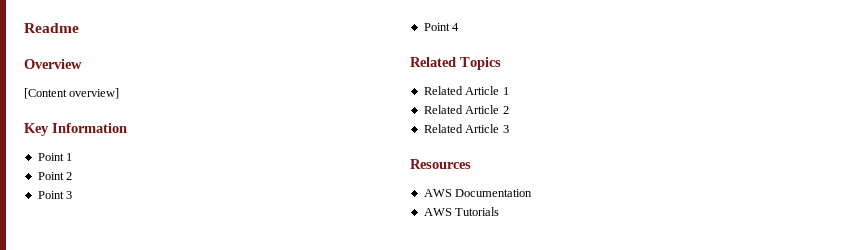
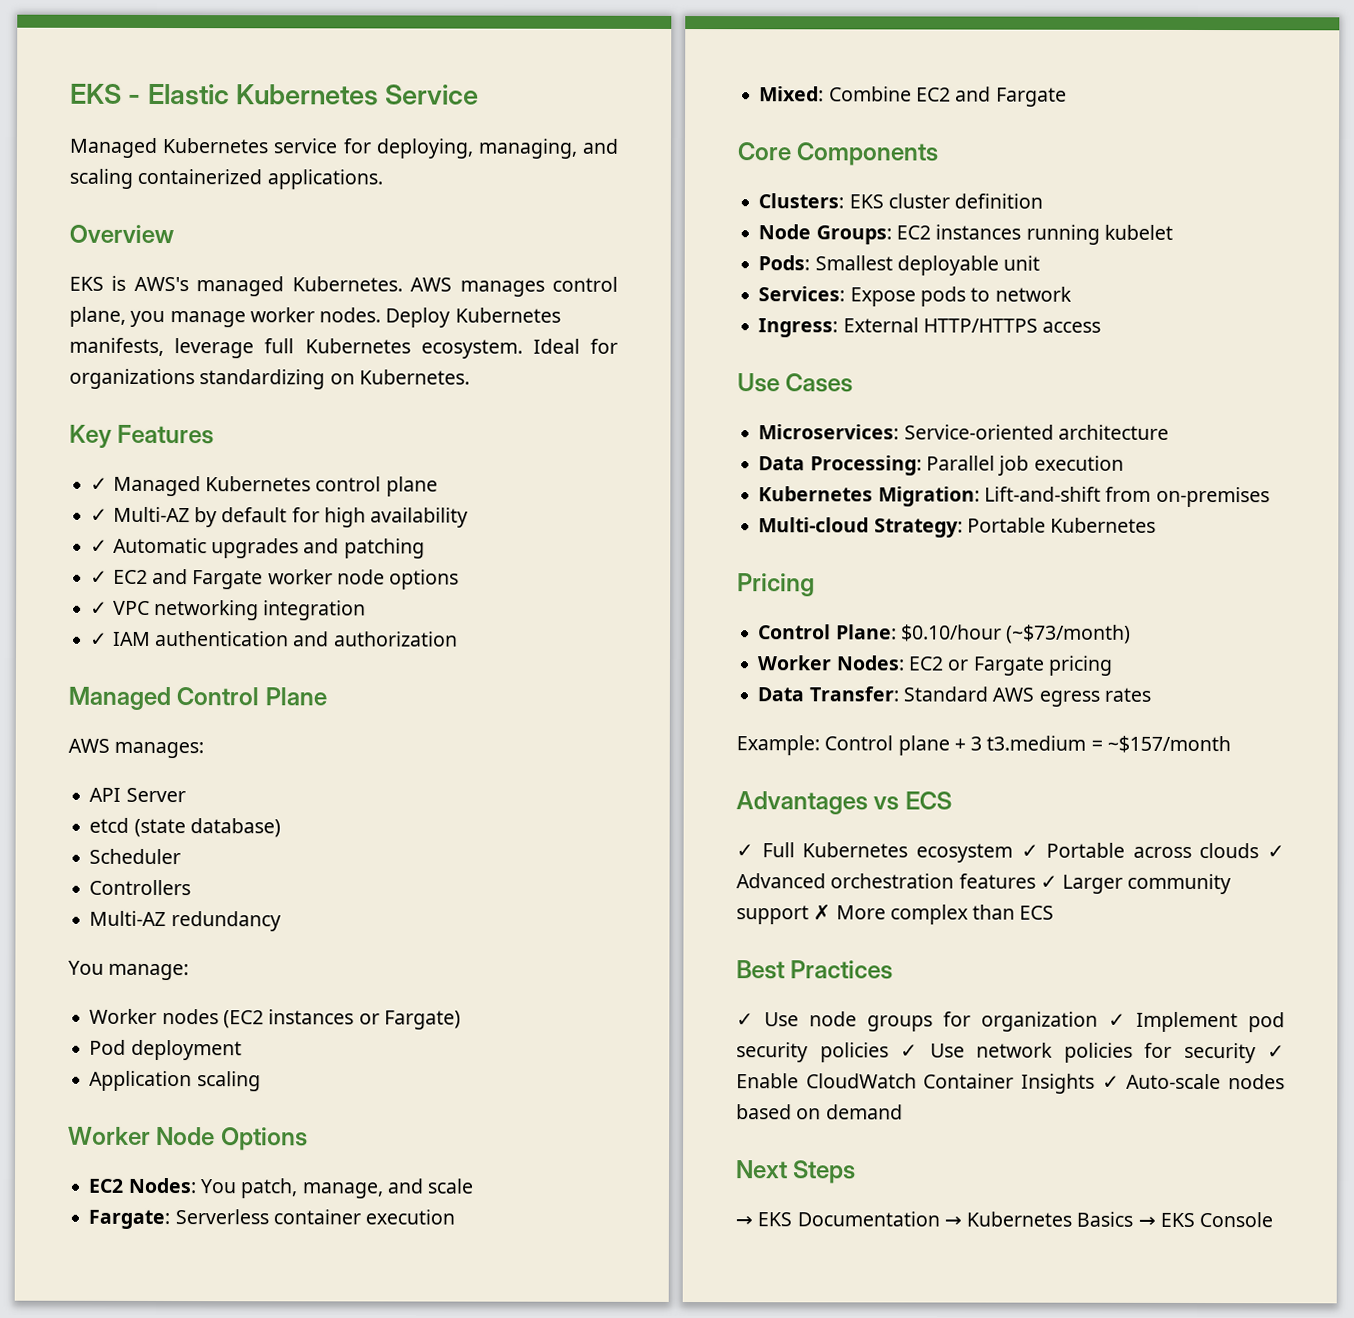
[24,23,79,33] [24,59,82,69] [24,88,120,99] [24,123,127,136] [37,153,73,161] [37,172,73,180] [37,191,73,199] [423,23,460,31] [410,57,501,70] [423,86,509,95] [423,105,509,114] [423,124,509,133] [410,159,471,169] [423,189,533,197] [423,207,500,216] Readme // Overview // [Content overview] // Key Information // Point 1 // Point 2 // Point 3 // Point 4 // Related Topics // Related Article 1 // Related Article 2 // Related Article 3 // Resources // AWS Documentation // AWS Tutorials -> [70,83,480,106] [69,137,618,159] [69,168,383,190] [69,224,174,244] [69,275,618,297] [69,306,561,328] [69,337,618,359] [69,368,470,390] [69,424,215,448] [90,475,438,497] [90,506,469,528] [90,537,425,559] [90,568,460,590] [90,599,367,621] [90,630,458,647] [68,686,327,711] [68,738,205,759] [89,787,186,803] [89,817,281,838] [89,848,182,865] [89,879,192,896] [89,910,281,932] [68,960,190,981] [89,1008,461,1030] [89,1039,242,1061] [89,1070,261,1092] [68,1126,308,1151] [88,1177,475,1199] [88,1209,456,1230] [759,86,1067,107] [737,142,939,166] [758,193,1044,209] [758,224,1173,245] [758,255,1041,276] [758,286,1072,307] [758,317,1102,338] [737,373,854,393] [758,424,1169,440] [758,455,1124,476] [758,486,1270,508] [758,517,1157,538] [737,573,815,597] [758,624,1132,644] [757,655,1113,676] [757,686,1151,707] [736,735,1231,756] [736,791,952,815] [736,842,1285,863] [736,873,1232,895] [736,904,1055,925] [736,960,894,980] [736,1011,1285,1033] [736,1042,1285,1064] [736,1073,1285,1094] [736,1104,903,1120] [736,1160,857,1184] [735,1211,1274,1228] EKS - Elastic Kubernetes Service // Managed Kubernetes service for deploying, managing, and scaling containerized applications. // Overview // EKS is AWS's managed Kubernetes. AWS manages control plane, you manage worker nodes. Deploy Kubernetes manifests, leverage full Kubernetes ecosystem. Ideal for organizations standardizing on Kubernetes. // Key Features // ✓ Managed Kubernetes control plane // ✓ Multi-AZ by default for high availability // ✓ Automatic upgrades and patching // ✓ EC2 and Fargate worker node options // ✓ VPC networking integration // ✓ IAM authentication and authorization // Managed Control Plane // AWS manages: // API Server // etcd (state database) // Scheduler // Controllers // Multi-AZ redundancy // You manage: // Worker nodes (EC2 instances or Fargate) // Pod deployment // Application scaling // Worker Node Options // EC2 Nodes: You patch, manage, and scale // Fargate: Serverless container execution // Mixed: Combine EC2 and Fargate // Core Components // Clusters: EKS cluster definition // Node Groups: EC2 instances running kubelet // Pods: Smallest deployable unit // Services: Expose pods to network // Ingress: External HTTP/HTTPS access // Use Cases // Microservices: Service-oriented architecture // Data Processing: Parallel job execution // Kubernetes Migration: Lift-and-shift from on-premises // Multi-cloud Strategy: Portable Kubernetes // Pricing // Control Plane: $0.10/hour (~$73/month) // Worker Nodes: EC2 or Fargate pricing // Data Transfer: Standard AWS egress rates // Example: Control plane + 3 t3.medium = ~$157/month // Advantages vs ECS // ✓ Full Kubernetes ecosystem ✓ Portable across clouds ✓ Advanced orchestration features ✓ Larger community support ✗ More complex than ECS // Best Practices // ✓ Use node groups for organization ✓ Implement pod security policies ✓ Use network policies for security ✓ Enable CloudWatch Container Insights ✓ Auto-scale nodes based on demand // Next Steps // → EKS Documentation → Kubernetes Basics → EKS Console

